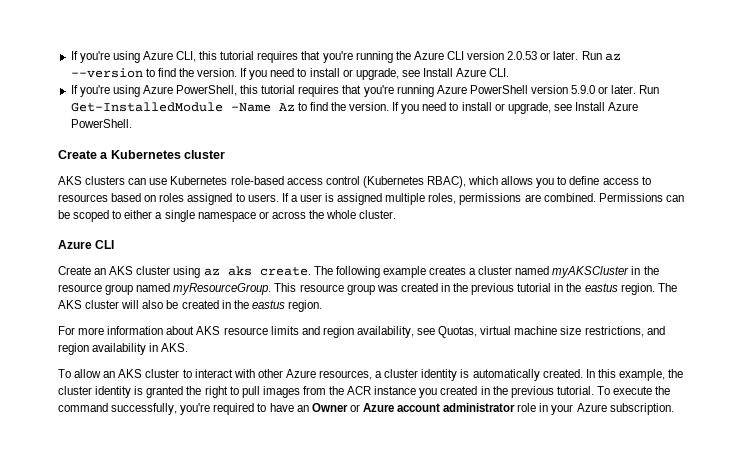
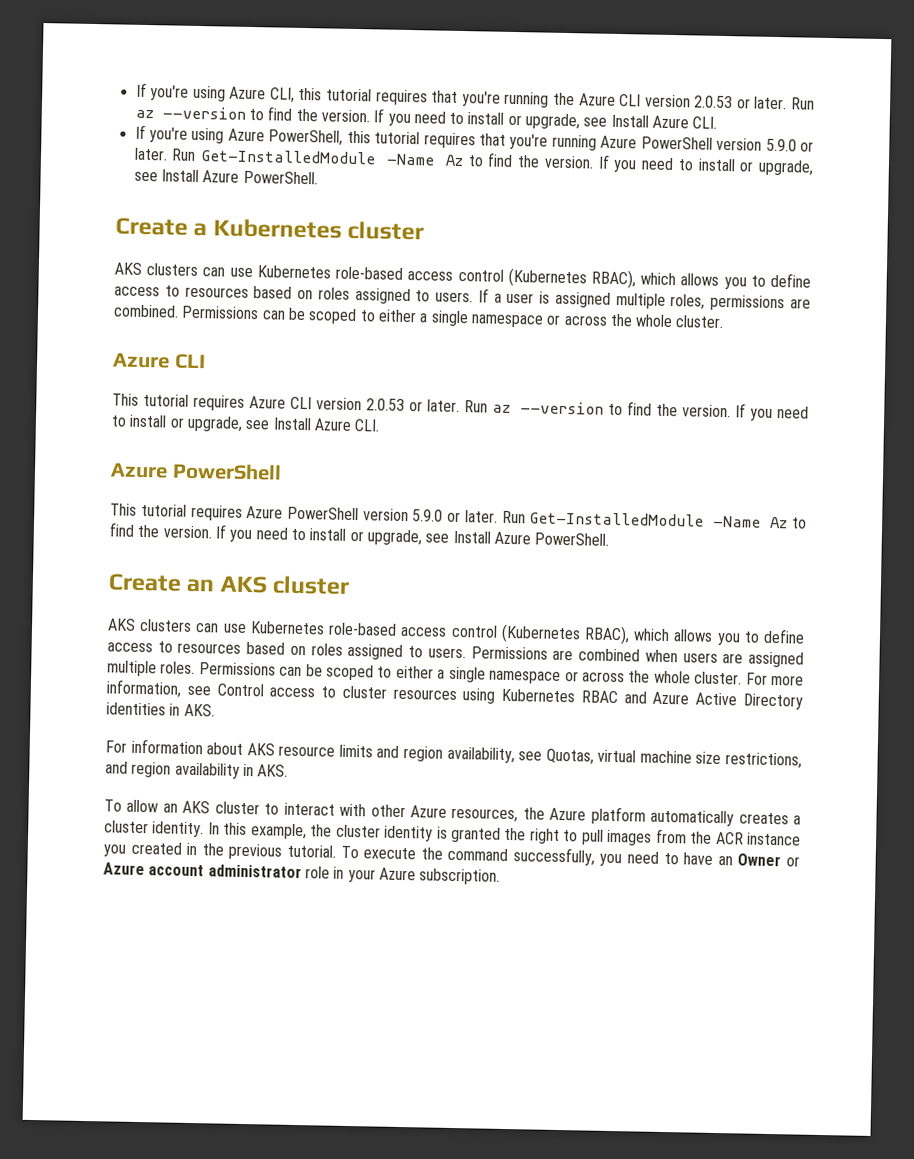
[58,266,659,278] [58,283,677,295] [58,300,322,312] [58,326,105,335] Create an AKS cluster using az aks create. The following example creates a cluster named myAKSCluster in the resource group named myResourceGroup. This resource group was created in the previous tutorial in the eastus region. The AKS cluster will also be created in the eastus region. // For more -> [112,393,810,421] [111,414,381,432] [110,462,282,481] [110,503,807,529] [109,522,610,546] [108,573,351,595] [107,618,805,646] [107,641,805,668] [107,660,804,686] [106,679,803,710] [106,702,215,717] [105,740,127,753] This tutorial requires Azure CLI version 2.0.53 or later. Run az --version to find the version. If you need to install or upgrade, see Install Azure CLI. // Azure PowerShell // This tutorial requires Azure PowerShell version 5.9.0 or later. Run Get-InstalledModule -Name Az to find the version. If you need to install or upgrade, see Install Azure PowerShell. // Create an AKS cluster // AKS clusters can use Kubernetes role-based access control (Kubernetes RBAC), which allows you to define access to resources based on roles assigned to users. Permissions are combined when users are assigned multiple roles. Permissions can be scoped to either a single namespace or across the whole cluster. For more information, see Control access to cluster resources using Kubernetes RBAC and Azure Active Directory identities in AKS. // For
[375,369,583,381] a cluster identity is automatically created. -> [522,806,801,827] [104,820,205,838] the Azure platform automatically creates a cluster identity.
[180,403,255,415] you're required -> [599,851,660,867] you need

